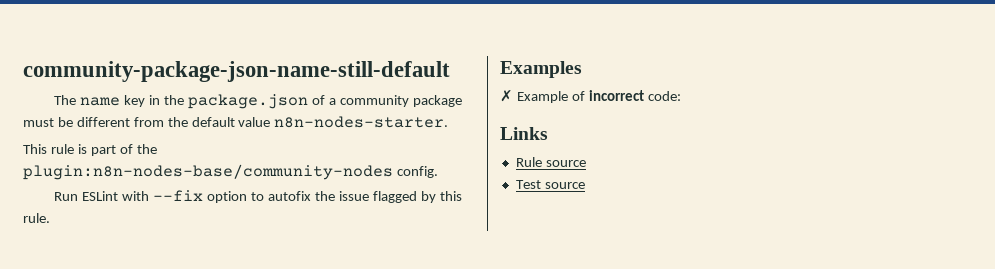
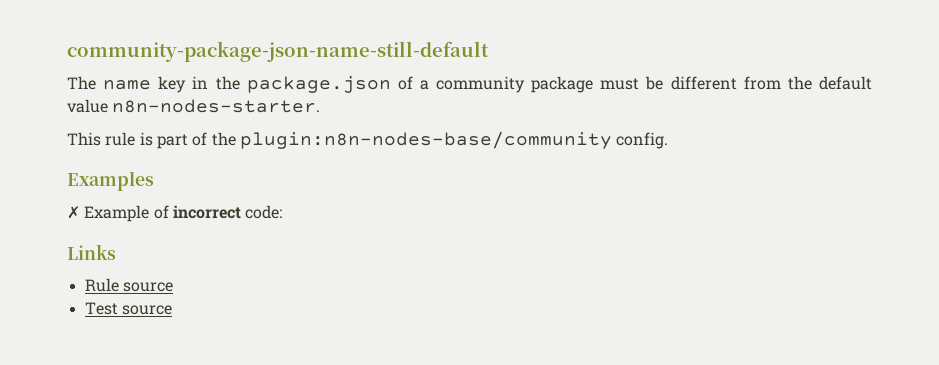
[23,164,393,180] plugin:n8n-nodes-base/community-nodes -> [239,131,612,149] plugin:n8n-nodes-base/community
[54,190,462,203] [23,213,50,223] // Run ESLint with --fix option to autofix the issue flagged by this rule. -> (669, 140) none

